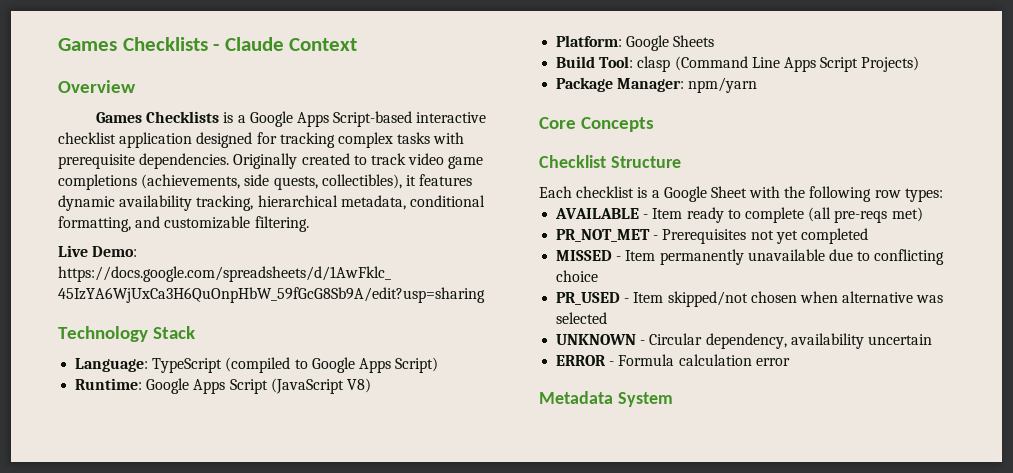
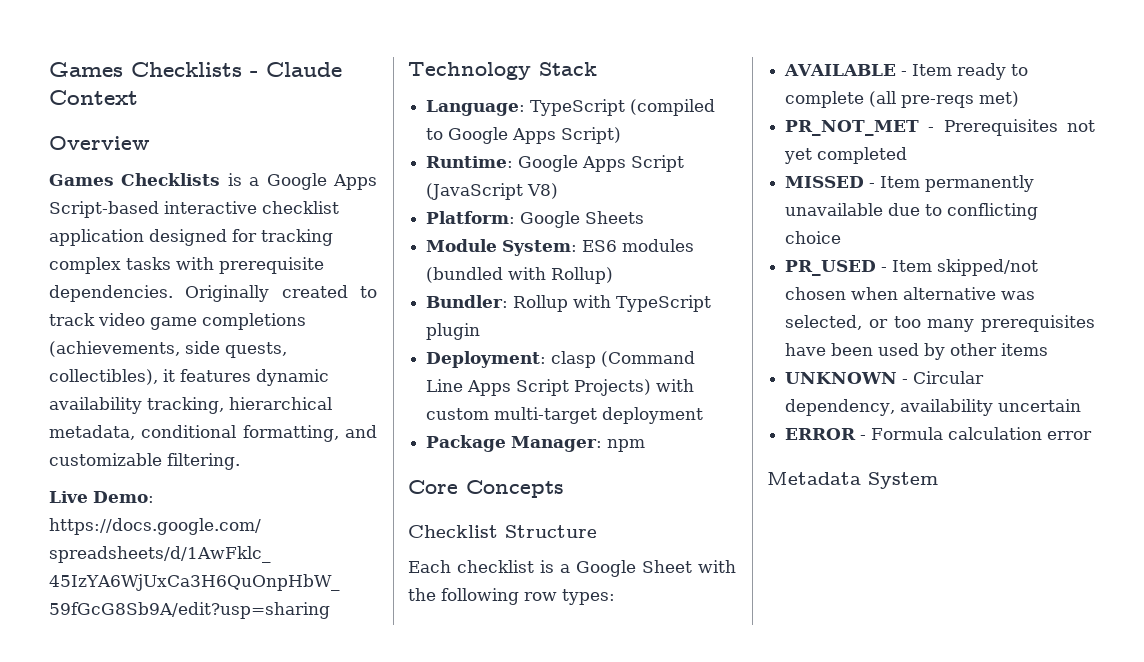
[556,56,634,68] Build Tool: -> [426,239,695,256] [426,267,614,284] [426,295,712,312] [426,323,481,340] [426,351,547,368] Module System: ES6 modules (bundled with Rollup) // Bundler: Rollup with TypeScript plugin // Deployment:
(920, 64) none -> [656,379,695,392] [426,407,704,424] with custom multi-target deployment
[688,77,758,93] npm/yarn -> [607,439,646,452] npm
[556,312,608,324] selected -> [785,315,1095,332] [785,343,1049,360] selected, or too many prerequisites have been used by other items

